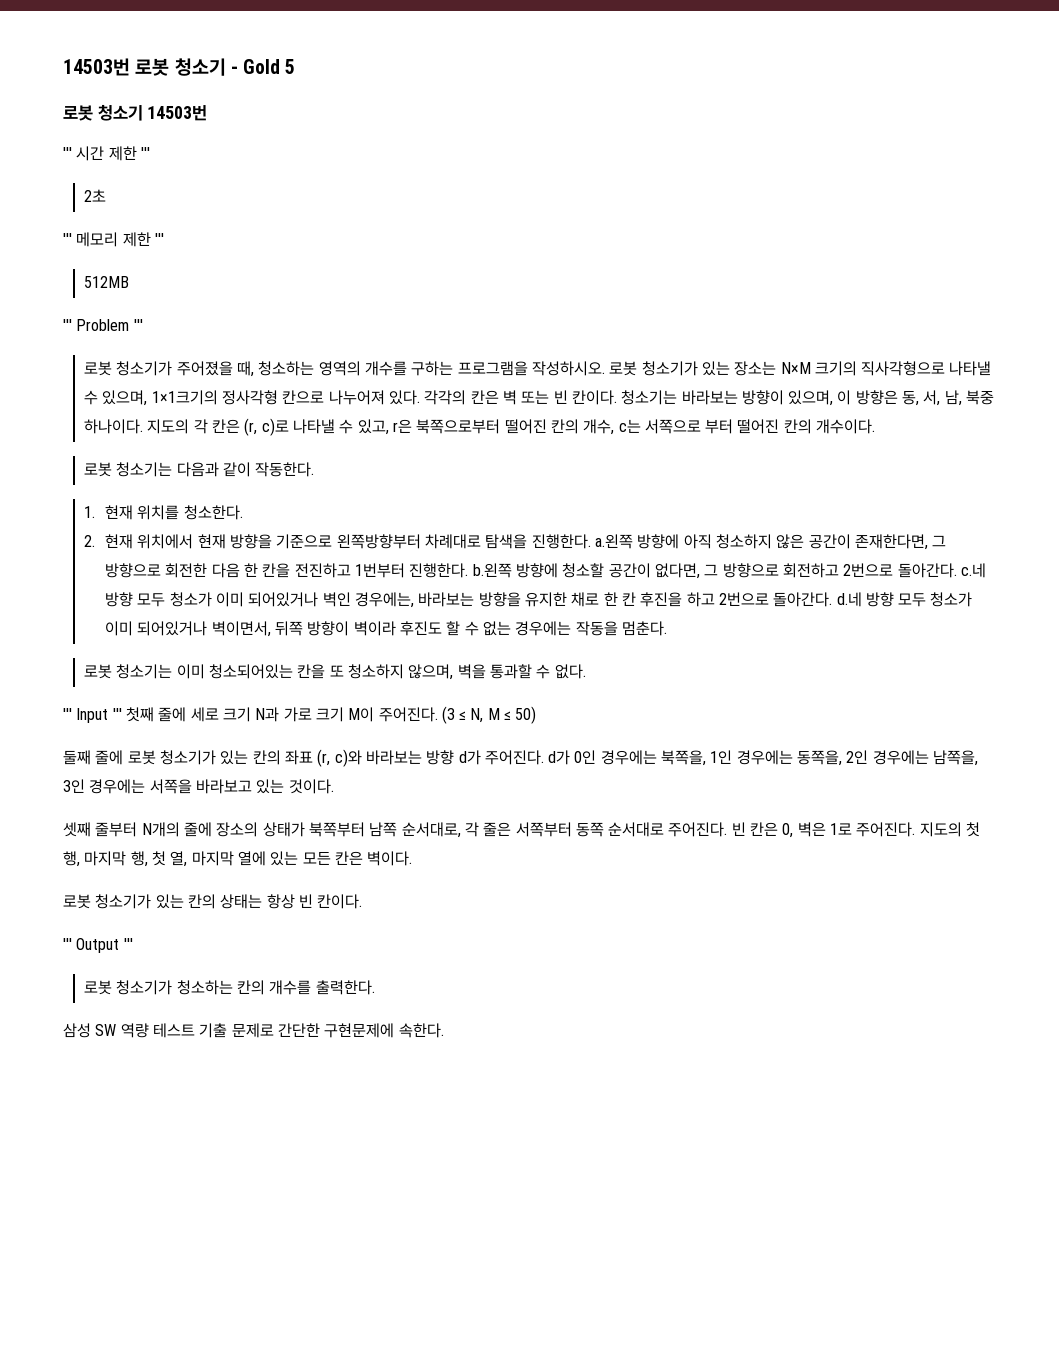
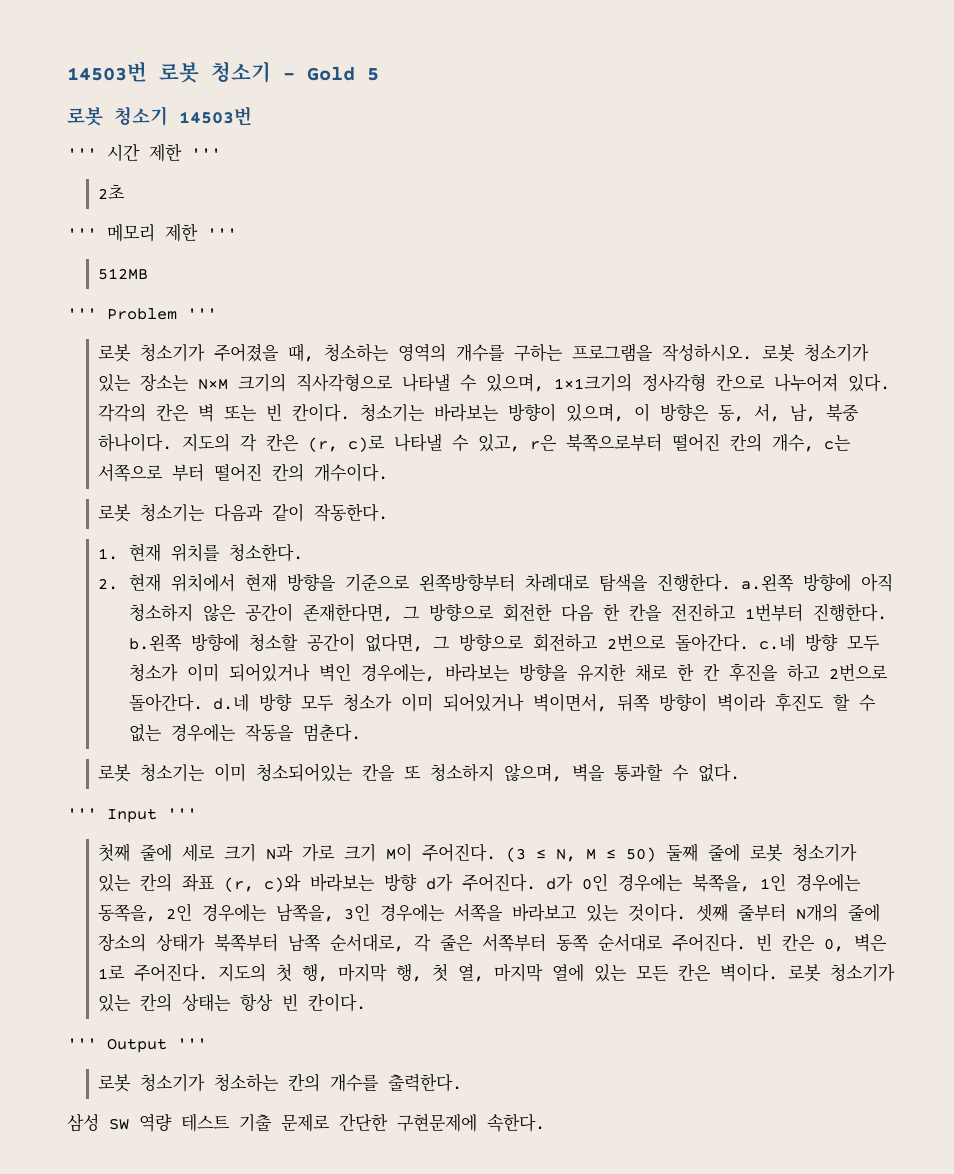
(122, 714) none -> (197, 813) //
(537, 715) // -> (657, 854) none
(334, 786) // -> (687, 912) none
(413, 858) // -> (779, 972) none

